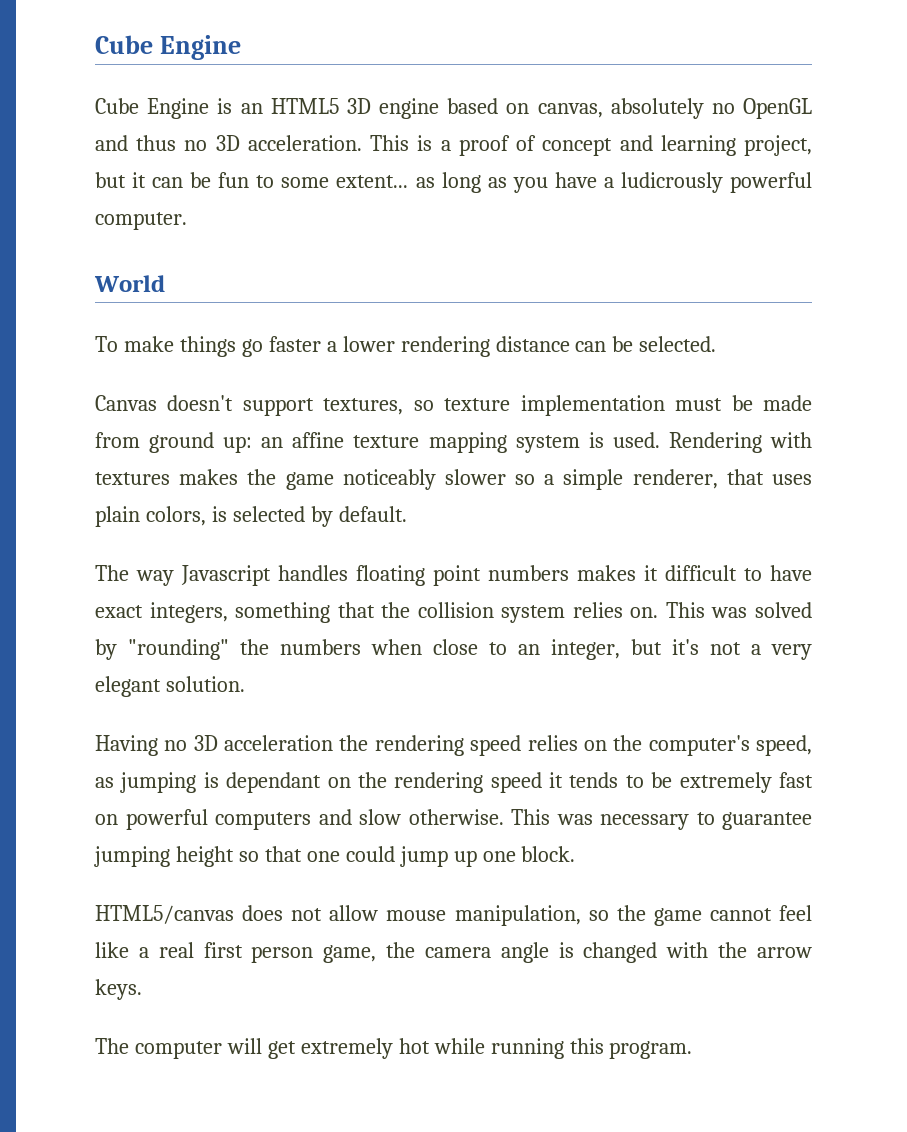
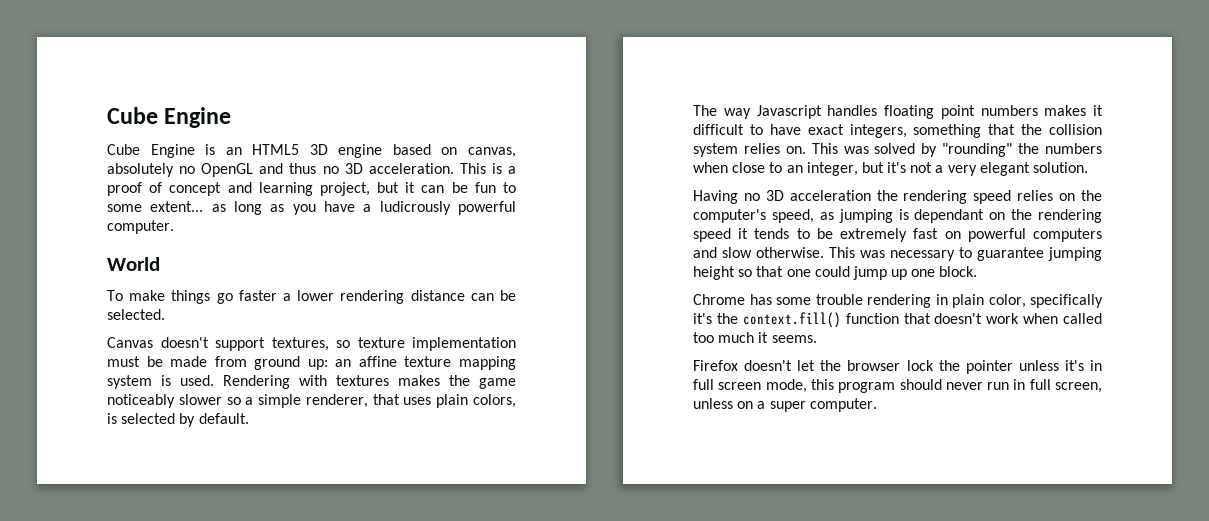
[95,905,813,926] [95,942,812,963] [95,979,142,1000] [95,1038,693,1059] HTML5/canvas does not allow mouse manipulation, so the game cannot feel like a real first person game, the camera angle is changed with the arrow keys. // The computer will get extremely hot while running this program. -> [693,294,1103,308] [693,312,1102,328] [693,332,817,343] [693,360,1102,374] [693,379,1102,393] [693,398,877,412] Chrome has some trouble rendering in plain color, specifically it's the context.fill() function that doesn't work when called too much it seems. // Firefox doesn't let the browser lock the pointer unless it's in full screen mode, this program should never run in full screen, unless on a super computer.

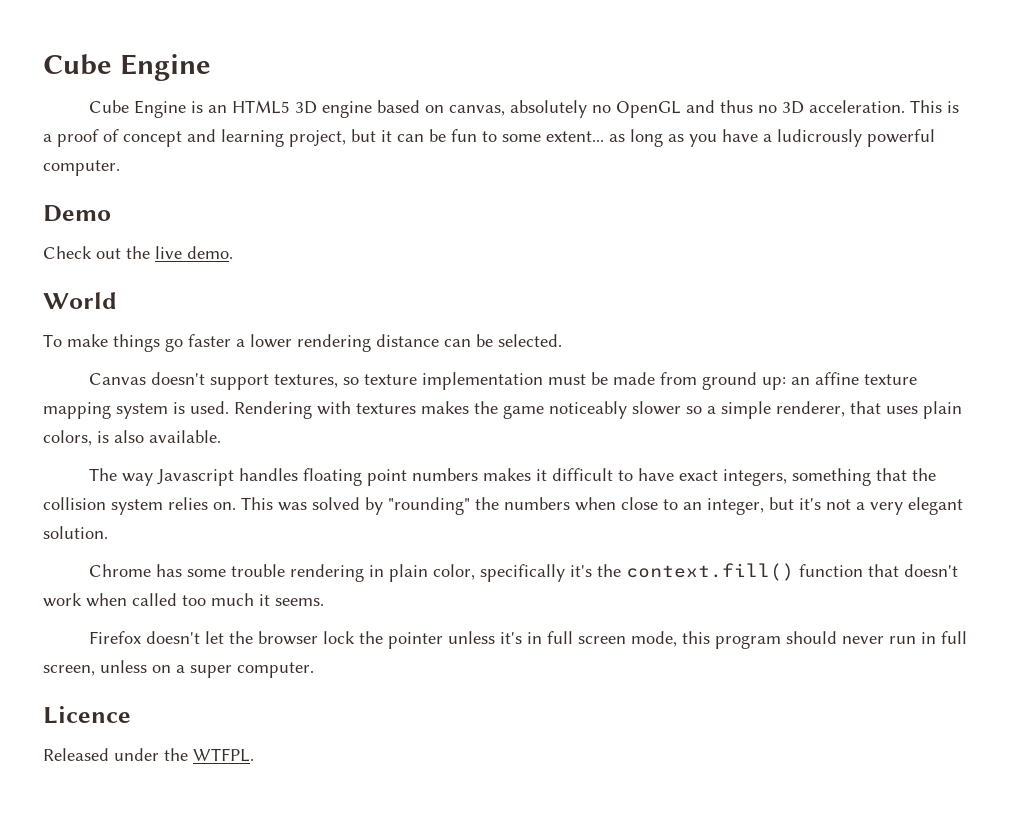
(174, 227) none -> [43,205,111,222] [43,246,233,259] // Demo // Check out the live demo.
[121,413,249,427] selected by default. -> [114,430,221,443] also available.
[693,190,1102,204] [693,209,1102,223] [693,228,1102,242] [693,247,1102,261] [693,266,978,280] // Having no 3D acceleration the rendering speed relies on the computer's speed, as jumping is dependant on the rendering speed it tends to be extremely fast on powerful computers and slow otherwise. This was necessary to guarantee jumping height so that one could jump up one block. -> (108, 532) none
(877, 405) none -> [43,706,131,724] [43,748,254,762] // Licence // Released under the WTFPL.

